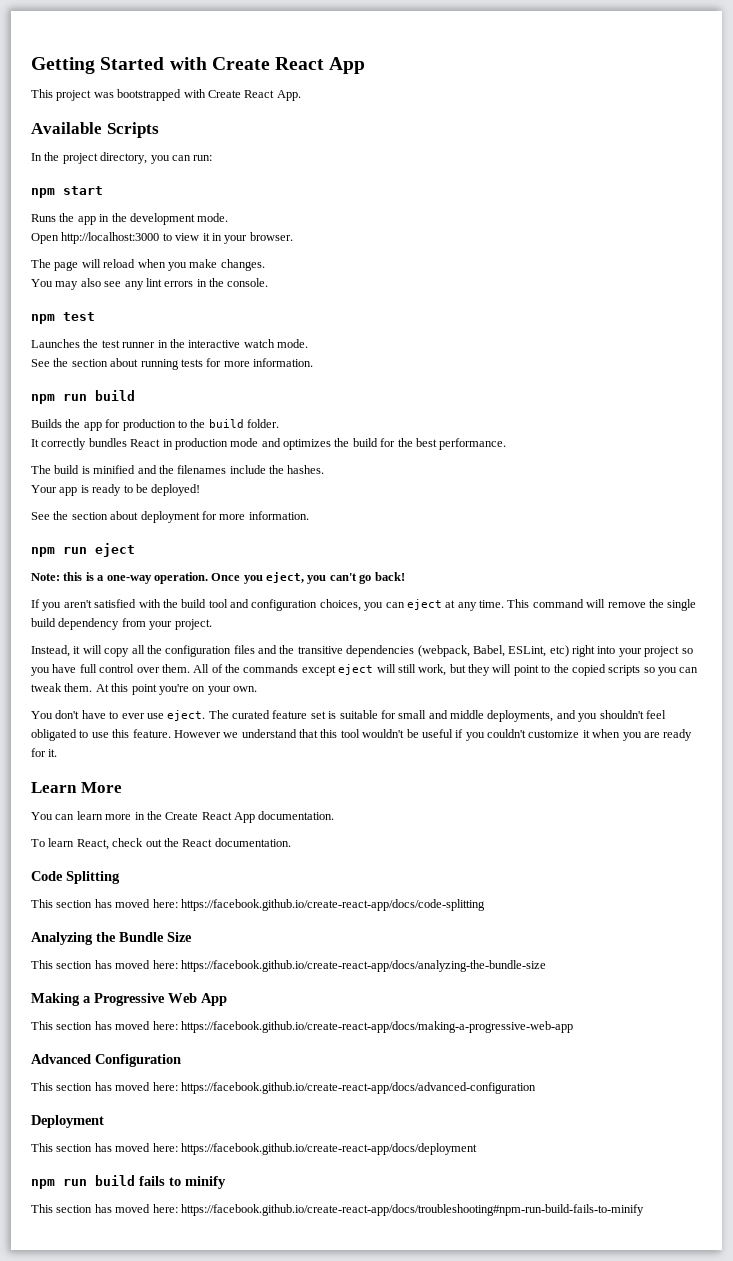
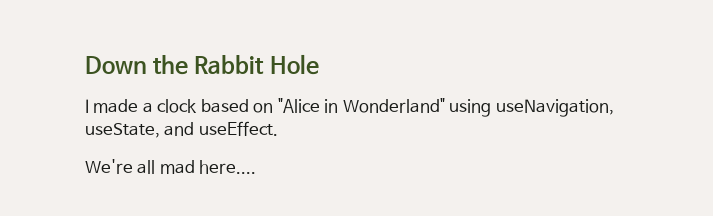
[31,57,366,74] [31,89,301,101] [31,122,159,138] [31,152,213,164] [31,186,103,198] [31,213,229,225] [31,232,293,244] [31,259,265,271] [31,278,269,290] [31,312,95,324] [31,339,308,348] [31,358,313,370] [31,390,135,404] [31,419,279,431] [31,438,507,450] [31,465,325,474] [31,484,201,496] [31,511,309,523] [31,543,135,557] [31,572,405,584] [31,599,697,611] [31,618,212,630] [31,645,693,657] [31,664,699,676] [31,683,257,695] [31,710,666,722] [31,729,693,741] [31,748,58,757] [31,782,122,793] [31,811,335,823] [31,838,291,850] [31,871,120,884] [31,899,485,911] [31,932,192,945] [31,960,546,972] [31,993,227,1006] [31,1021,573,1033] [31,1054,181,1067] [31,1082,536,1094] [31,1115,104,1128] [31,1143,477,1155] [31,1175,226,1189] [31,1204,644,1216] Getting Started with Create React App // This project was bootstrapped with Create React App. // Available Scripts // In the project directory, you can run: // npm start // Runs the app in the development mode. // Open http://localhost:3000 to view it in your browser. // The page will reload when you make changes. // You may also see any lint errors in the console. // npm test // Launches the test runner in the interactive watch mode. // See the section about running tests for more information. // npm run build // Builds the app for production to the build folder. // It correctly bundles React in production mode and optimizes the build for the best performance. // The build is minified and the filenames include the hashes. // Your app is ready to be deployed! // See the section about deployment for more information. // npm run eject // Note: this is a one-way operation. Once you eject, you can't go back! // If you aren't satisfied with the build tool and configuration choices, you can eject at any time. This command will remove the single build dependency from your project. // Instead, it will copy all the configuration files and the transitive dependencies (webpack, Babel, ESLint, etc) right into your project so you have full control over them. All of the commands except eject will still work, but they will point to the copied scripts so you can tweak them. At this point you're on your own. // You don't have to ever use eject. The curated feature set is suitable for small and middle deployments, and you shouldn't feel obligated to use this feature. However we understand that this tool wouldn't be useful if you couldn't customize it when you are ready for it. // Learn More // You can learn more in the Create React App documentation. // To learn React, check out the React documentation. // Code Splitting // This section has moved here: https://facebook.github.io/create-react-app/docs/code-splitting // Analyzing the Bundle Size // This section has moved here: https://facebook.github.io/create-react-app/docs/analyzing-the-bundle-size // Making a Progressive Web App // This section has moved here: https://facebook.github.io/create-react-app/docs/making-a-progressive-web-app // Advanced Configuration // This section has moved here: https://facebook.github.io/create-react-app/docs/advanced-configuration // Deployment // This section has moved here: https://facebook.github.io/create-react-app/docs/deployment // npm run build fails to minify // This section has moved here: https://facebook.github.io/create-react-app/docs/troubleshooting#npm-run-build-fails-to-minify -> [85,54,319,75] [85,98,614,117] [85,121,278,138] [85,159,257,174] Down the Rabbit Hole // I made a clock based on "Alice in Wonderland" using useNavigation, useState, and useEffect. // We're all mad here....

